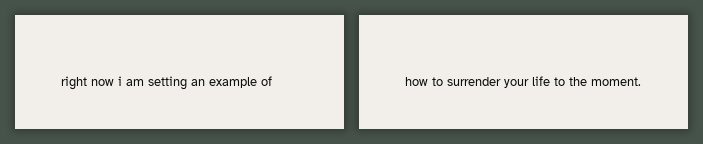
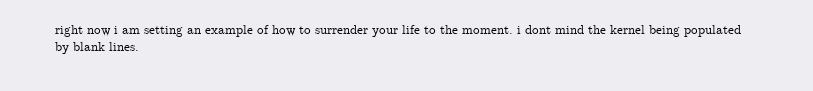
(641, 81) none -> [517,25,741,37] [55,42,139,54] i dont mind the kernel being populated by blank lines.

